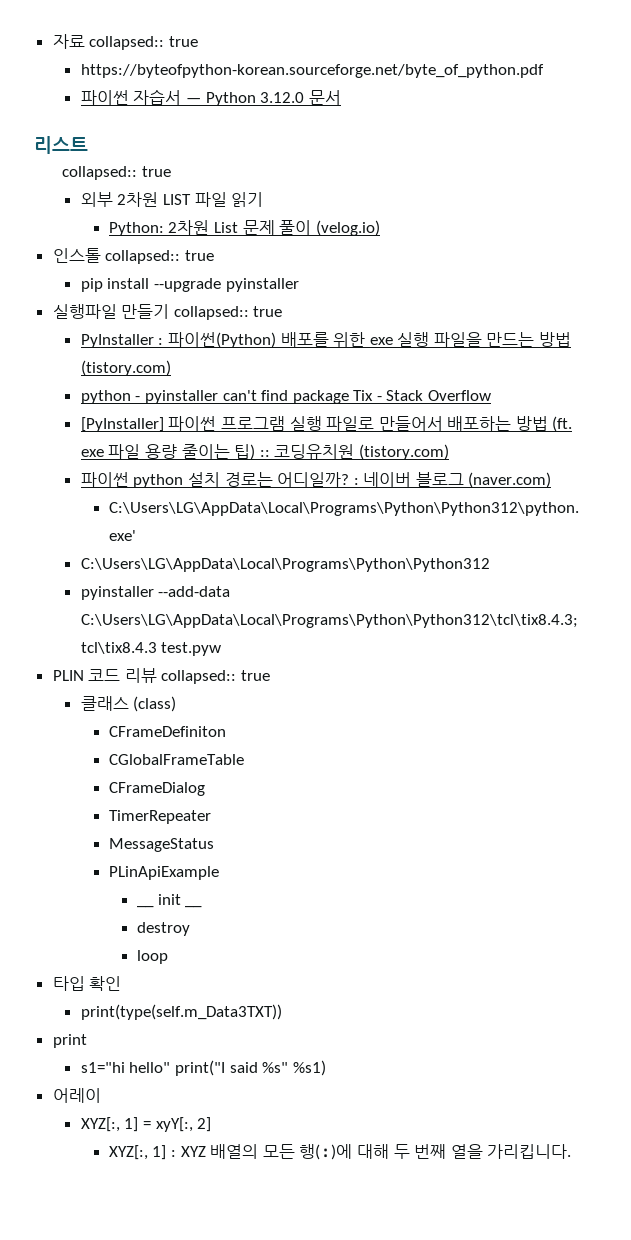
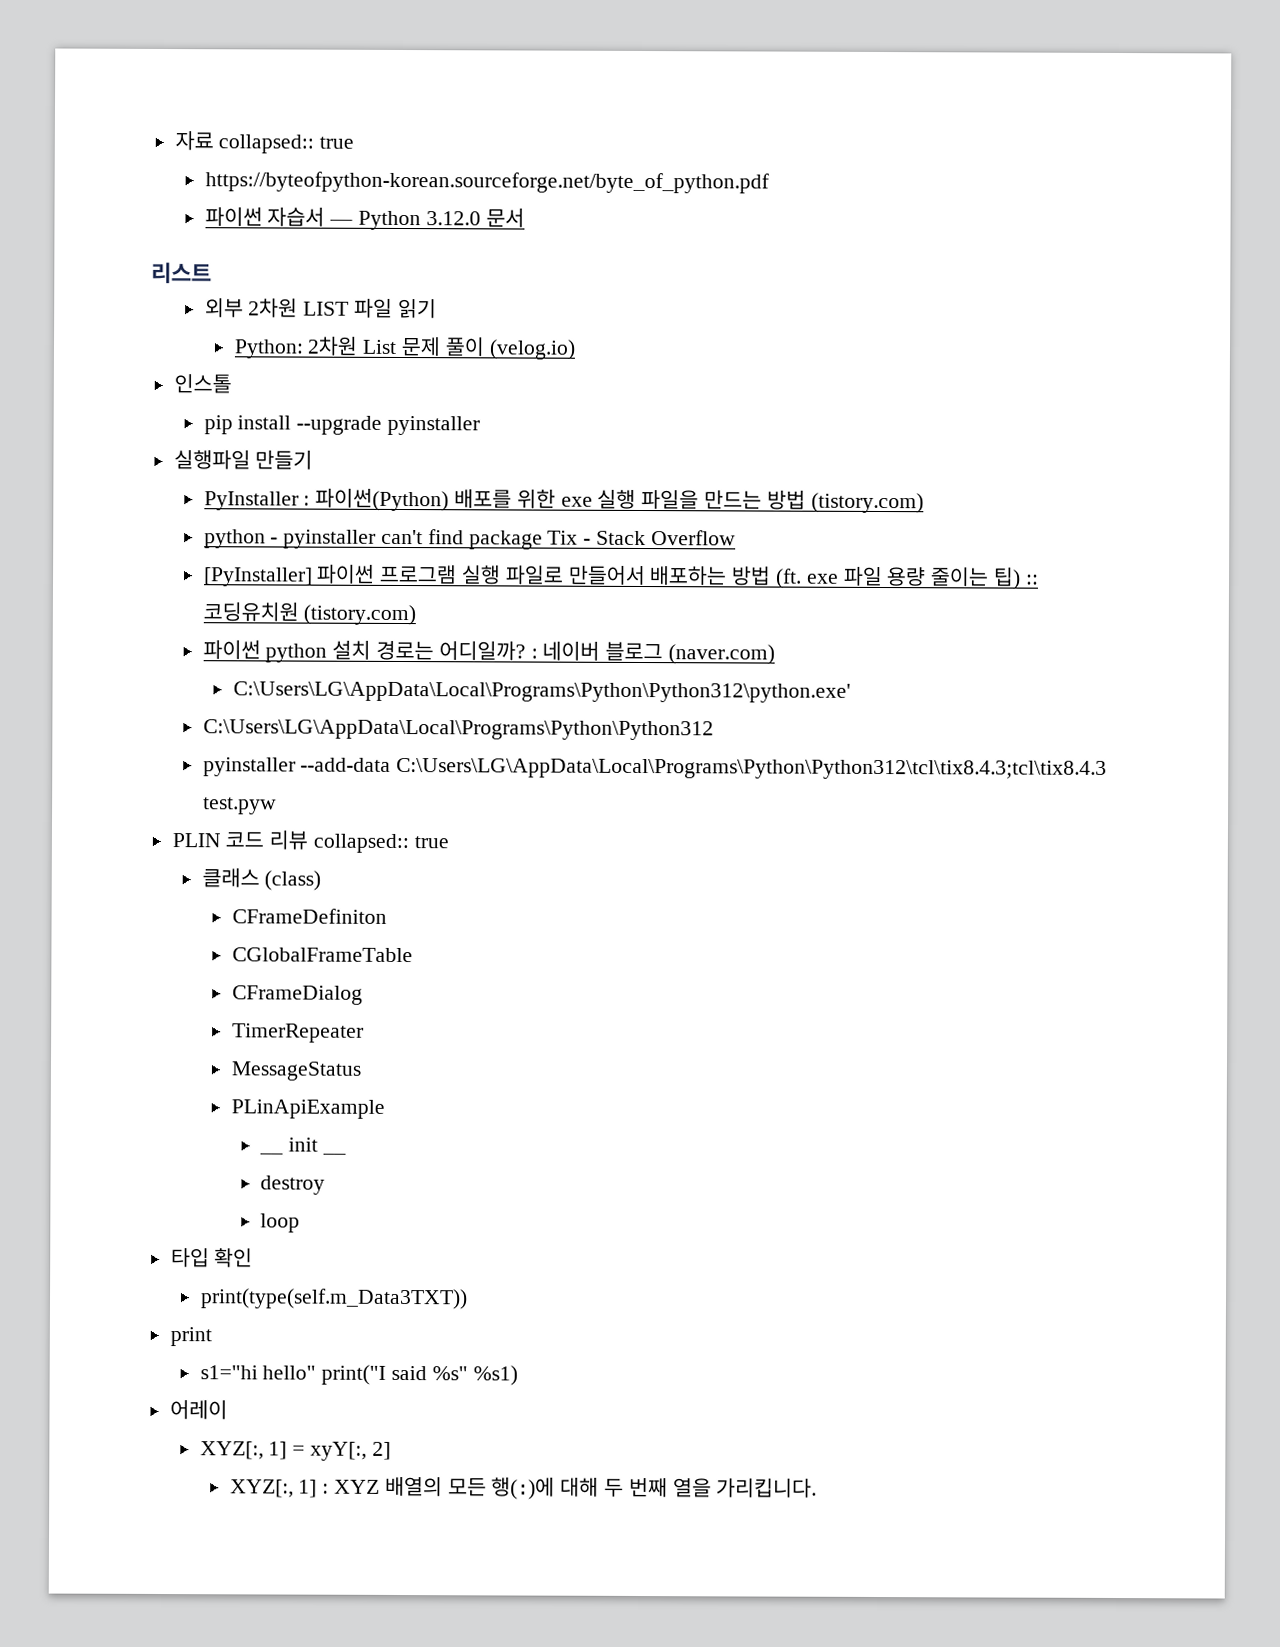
[62,166,171,180] // collapsed:: true -> (212, 273) none
[105,250,214,264] collapsed:: true -> (232, 384) none
[173,306,283,320] collapsed:: true -> (314, 460) none

